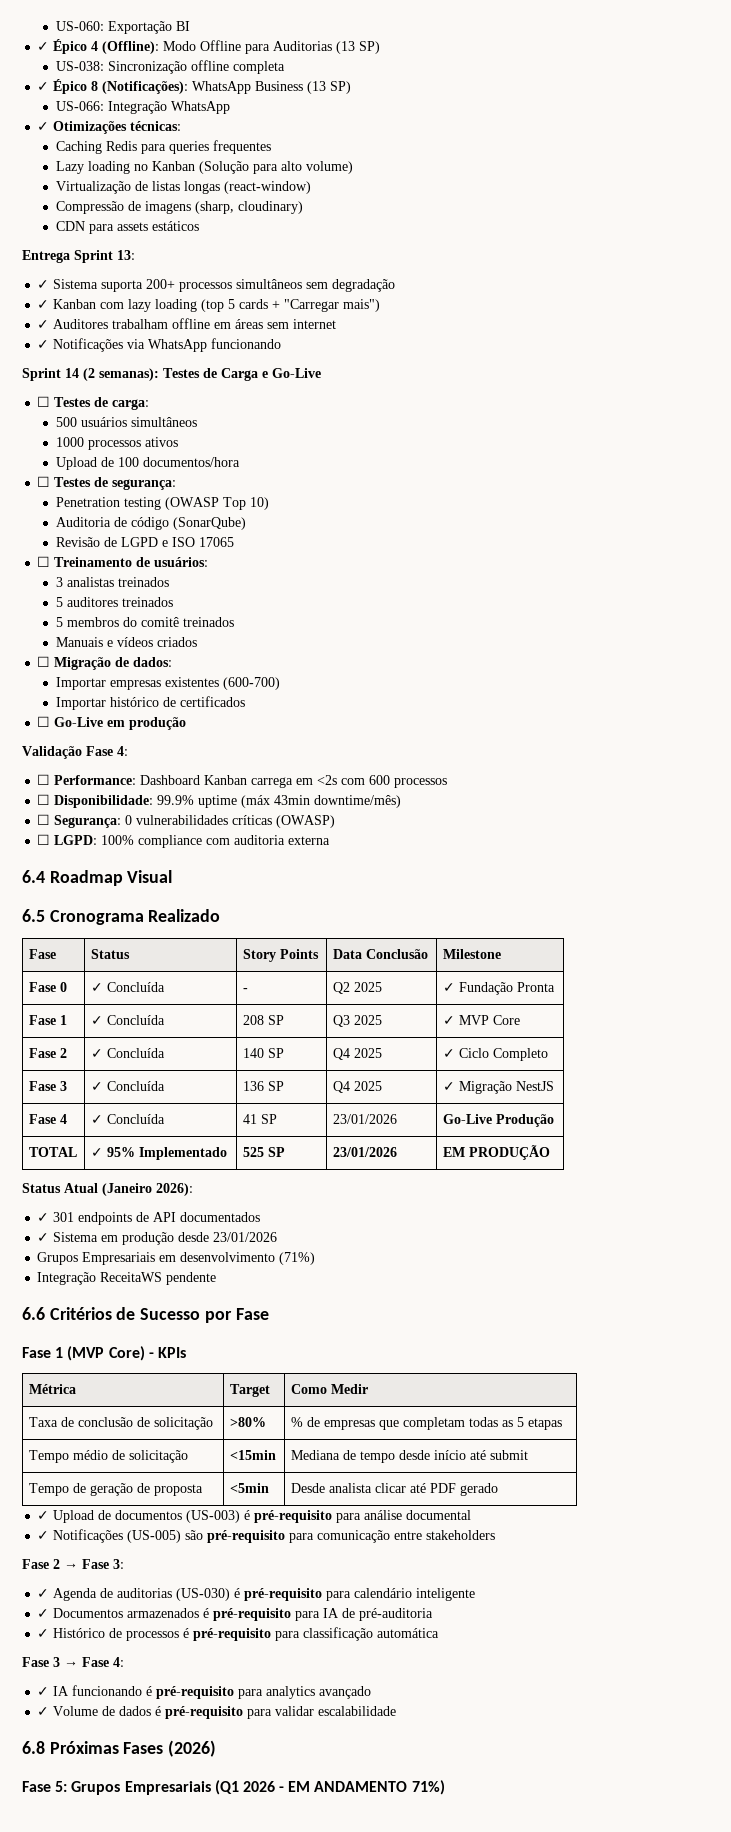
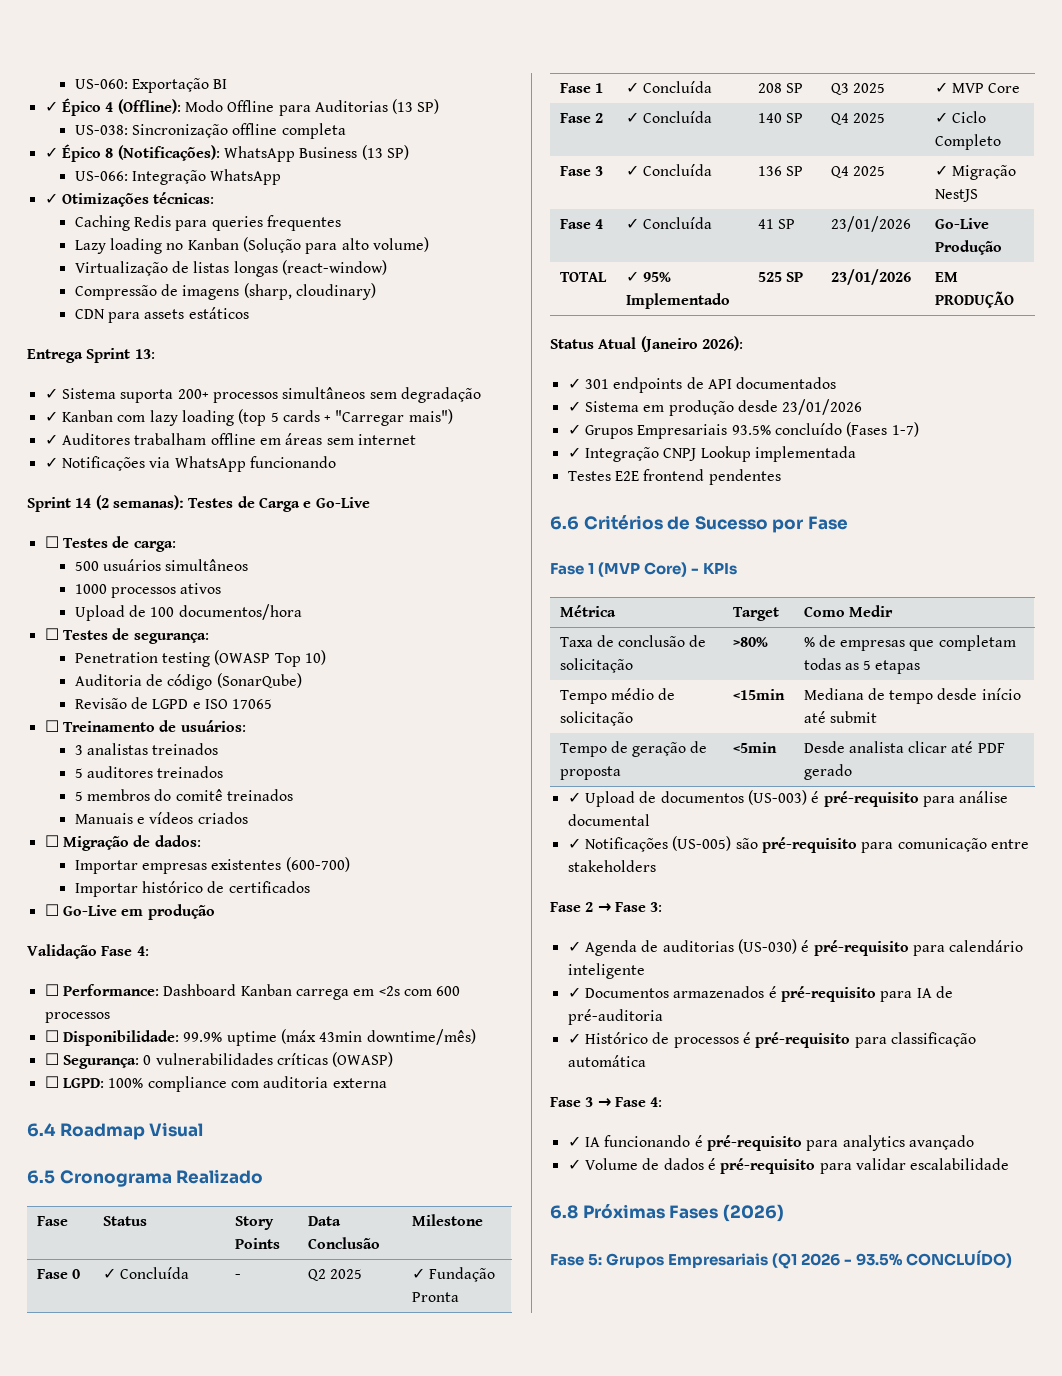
[37,1252,316,1265] [37,1272,217,1285] Grupos Empresariais em desenvolvimento (71%) // Integração ReceitaWS pendente -> [567,422,919,439] [567,446,856,462] [567,469,781,485] ✓ Grupos Empresariais 93.5% concluído (Fases 1-7) // ✓ Integração CNPJ Lookup implementada // Testes E2E frontend pendentes
[288,1780,445,1795] EM ANDAMENTO 71%) -> [856,1250,1013,1268] 93.5% CONCLUÍDO)

